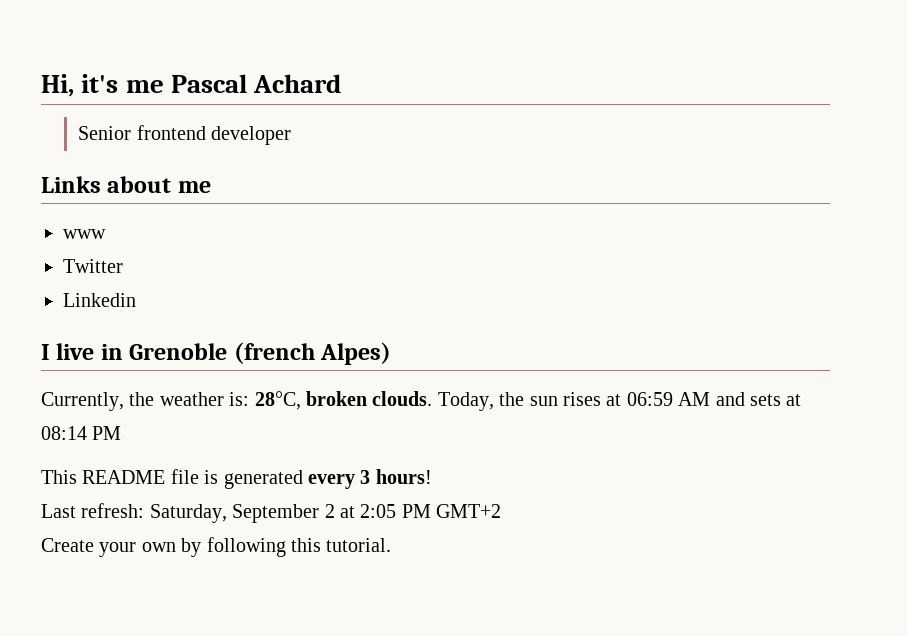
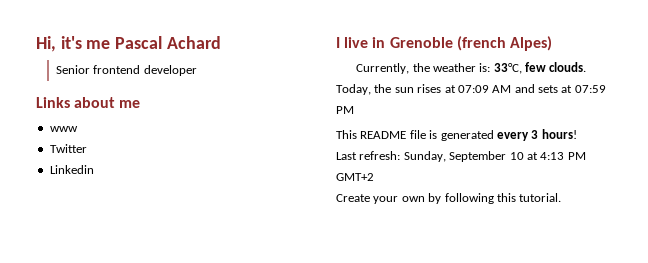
[254,391,367,410] 28°C, broken -> [493,62,547,74] 33°C, few
[626,392,673,406] 06:59 -> [457,85,489,93] 07:09
[41,426,87,440] 08:14 -> [574,85,606,93] 07:59
[149,504,397,523] Saturday, September 2 at 2:05 -> [403,151,565,162] Sunday, September 10 at 4:13

